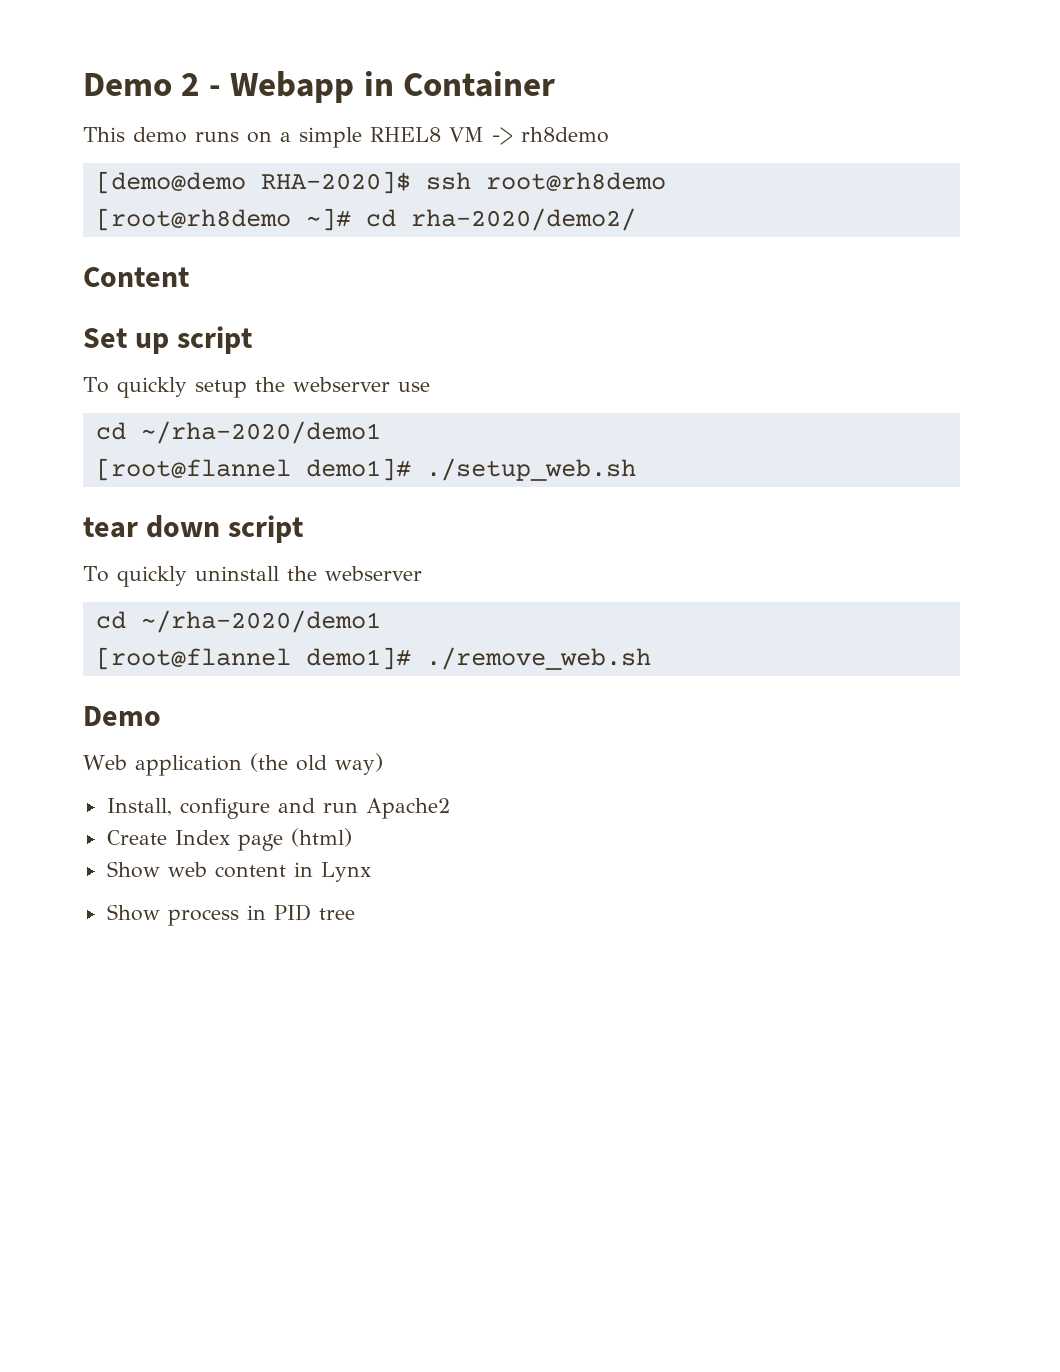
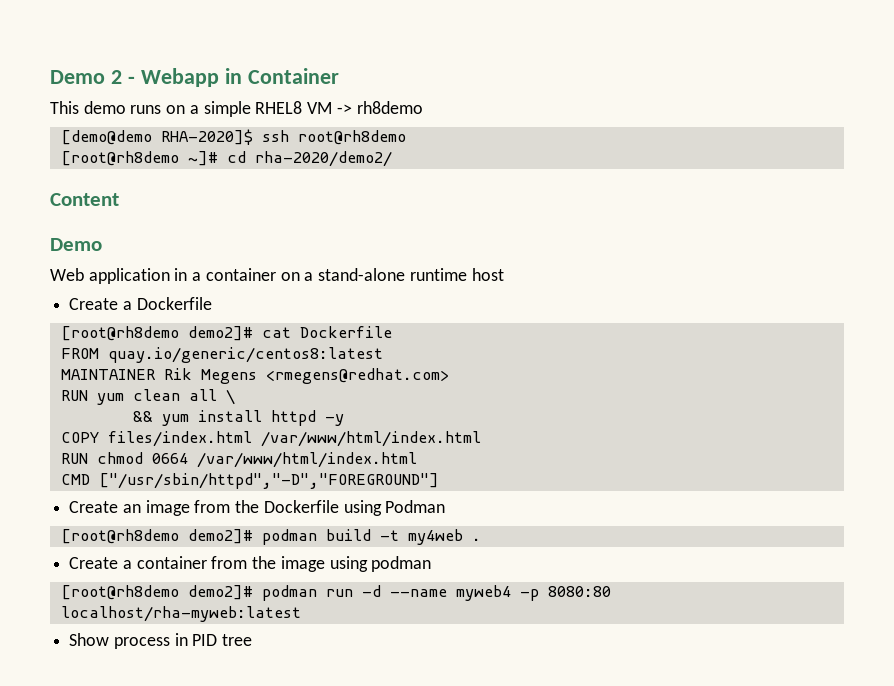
[83,326,253,354] [83,377,430,398] [95,421,381,444] [95,458,636,481] [83,515,304,543] [83,566,422,587] [95,610,381,633] [95,647,651,670] [83,706,161,726] [83,753,383,776] [106,798,450,819] [106,828,352,851] [106,861,371,882] Set up script // To quickly setup the webserver use // cd ~/rha-2020/demo1 // [root@flannel demo1]# ./setup_web.sh // tear down script // To quickly uninstall the webserver // cd ~/rha-2020/demo1 // [root@flannel demo1]# ./remove_web.sh // Demo // Web application (the old way) // Install, configure and run Apache2 // Create Index page (html) // Show web content in Lynx -> [50,238,102,251] [50,268,504,284] [69,297,212,310] [60,326,392,341] [60,347,383,363] [60,368,449,384] [60,389,235,405] [132,410,344,426] [60,431,481,447] [60,452,417,468] [60,473,439,489] [69,500,446,516] [60,529,481,545] [69,556,432,572] [60,585,611,601] [60,606,301,622] Demo // Web application in a container on a stand-alone runtime host // Create a Dockerfile // [root@rh8demo demo2]# cat Dockerfile // FROM quay.io/generic/centos8:latest // MAINTAINER Rik Megens <rmegens@redhat.com> // RUN yum clean all \ // && yum install httpd -y // COPY files/index.html /var/www/html/index.html // RUN chmod 0664 /var/www/html/index.html // CMD ["/usr/sbin/httpd","-D","FOREGROUND"] // Create an image from the Dockerfile using Podman // [root@rh8demo demo2]# podman build -t my4web . // Create a container from the image using podman // [root@rh8demo demo2]# podman run -d --name myweb4 -p 8080:80 localhost/rha-myweb:latest

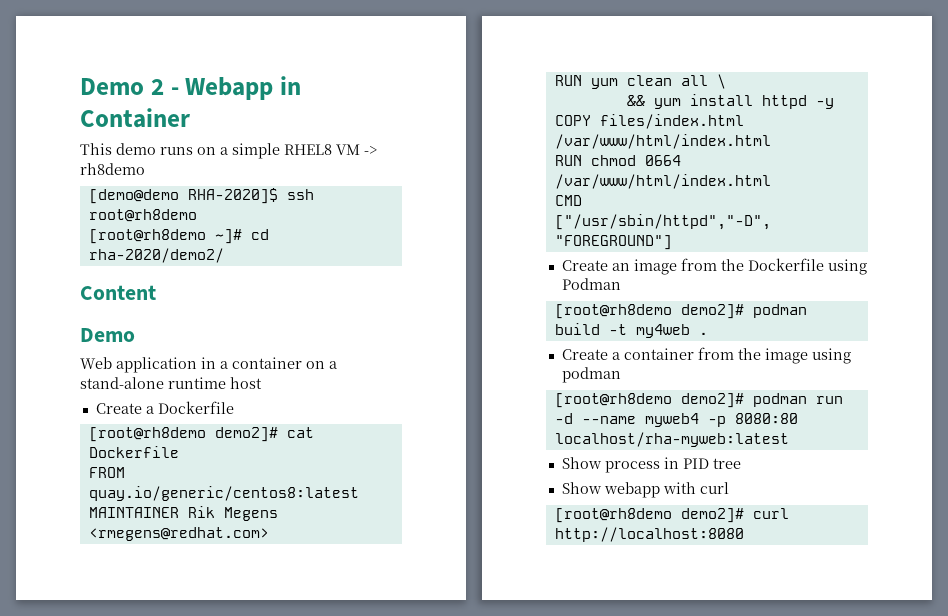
(253, 640) none -> [561,482,729,498] [554,508,789,523] [554,527,744,542] // Show webapp with curl // [root@rh8demo demo2]# curl http://localhost:8080

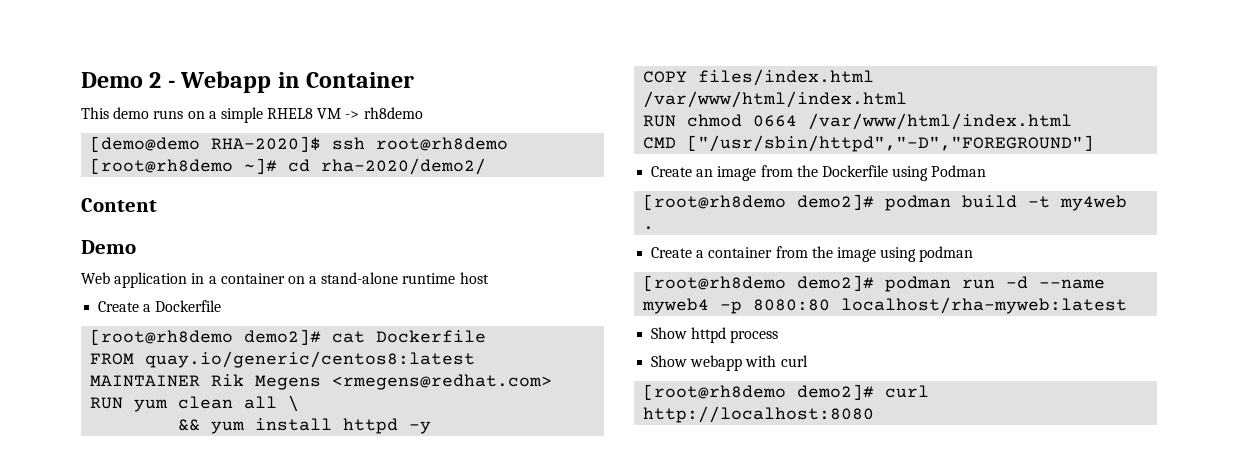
(602, 463) none -> [691,327,727,343] httpd
[663,457,741,469] in PID tree -> (779, 336) none

